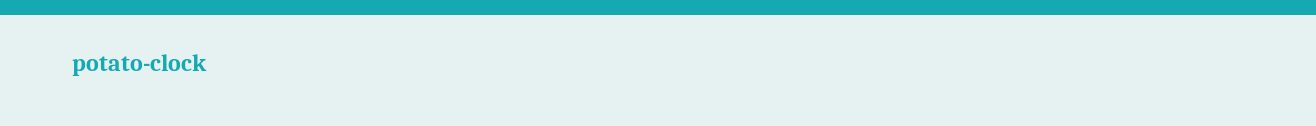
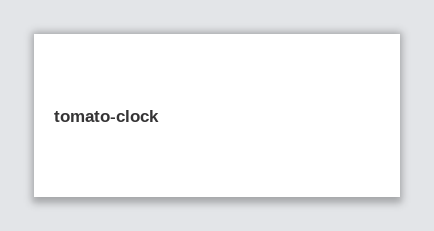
[72,54,207,76] potato-clock -> [54,110,159,122] tomato-clock

